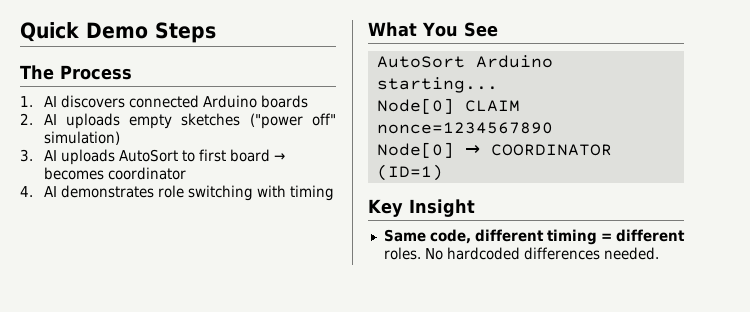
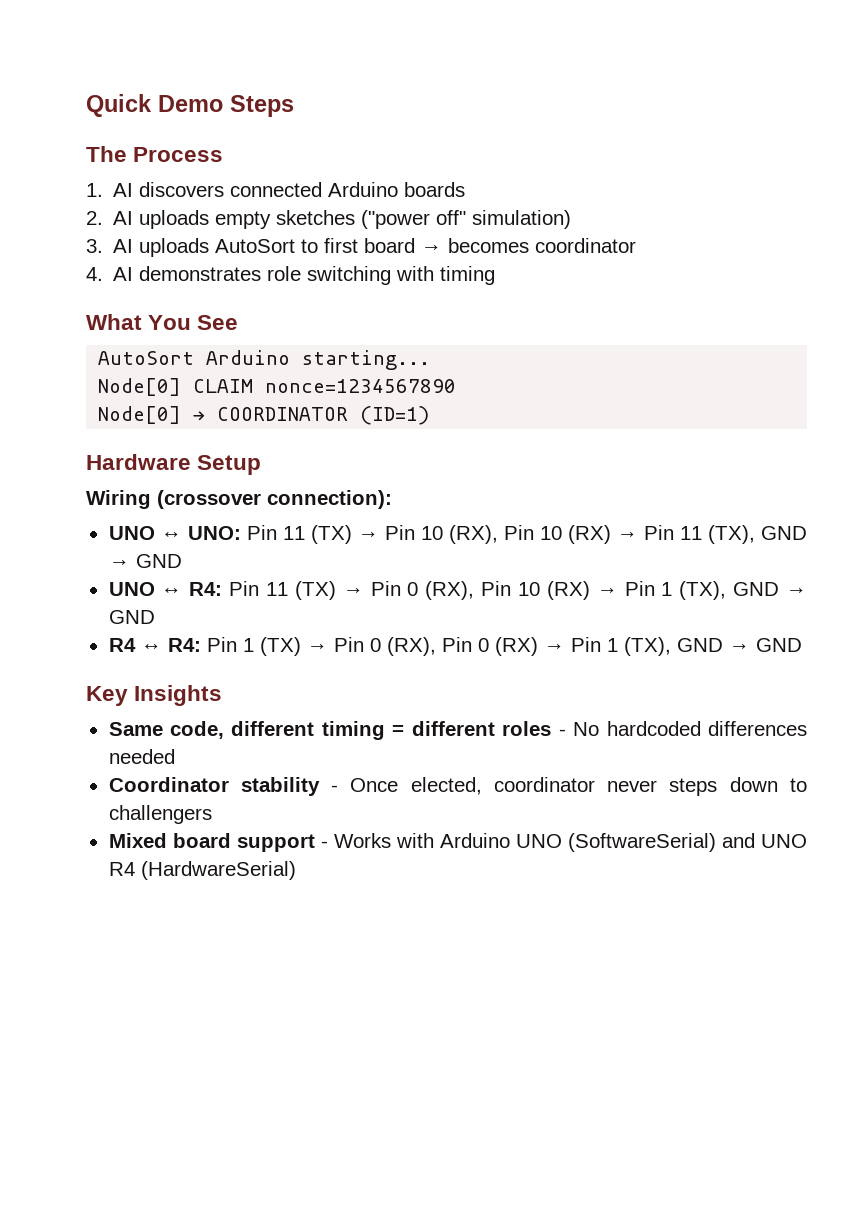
(443, 172) none -> [86,454,262,475] [86,490,392,509] [108,525,807,544] [108,554,182,568] [108,581,808,600] [108,610,155,624] [108,637,802,656] // Hardware Setup // Wiring (crossover connection): // UNO ↔ UNO: Pin 11 (TX) → Pin 10 (RX), Pin 10 (RX) → Pin 11 (TX), GND → GND // UNO ↔ R4: Pin 11 (TX) → Pin 0 (RX), Pin 10 (RX) → Pin 1 (TX), GND → GND // R4 ↔ R4: Pin 1 (TX) → Pin 0 (RX), Pin 0 (RX) → Pin 1 (TX), GND → GND
[409,199,475,217] Insight -> [134,685,223,706] Insights
[383,247,421,260] roles. -> [502,721,566,736] roles -
[603,247,659,260] needed. -> [108,749,175,764] [108,777,808,796] [108,805,212,824] [108,833,807,852] [108,861,296,880] needed // Coordinator stability - Once elected, coordinator never steps down to challengers // Mixed board support - Works with Arduino UNO (SoftwareSerial) and UNO R4 (HardwareSerial)

